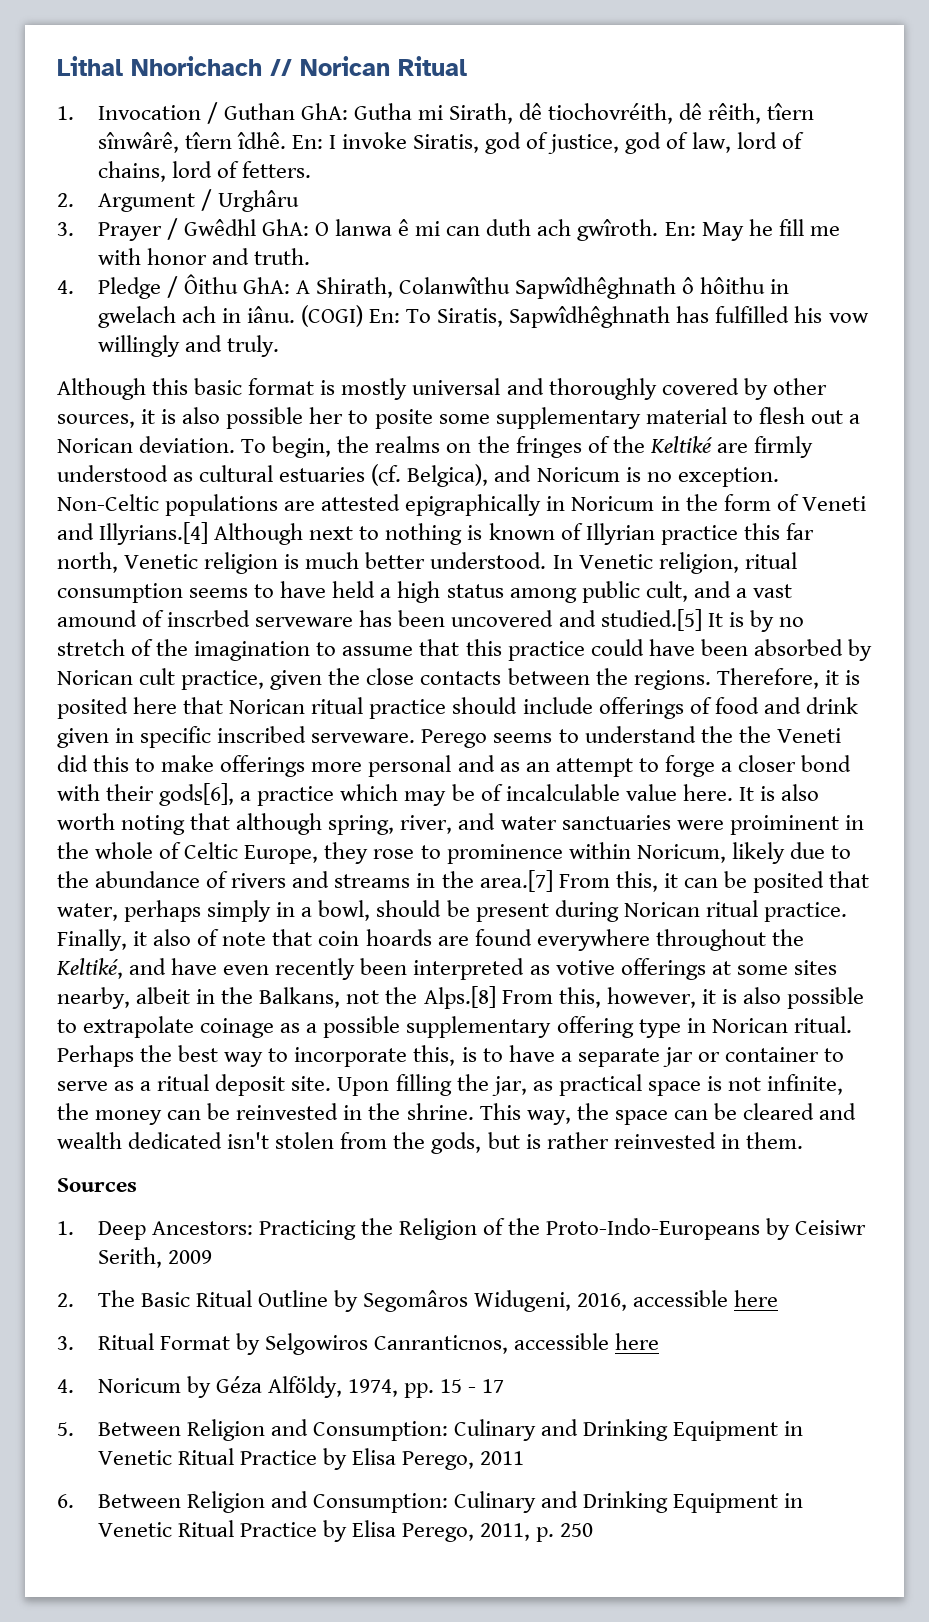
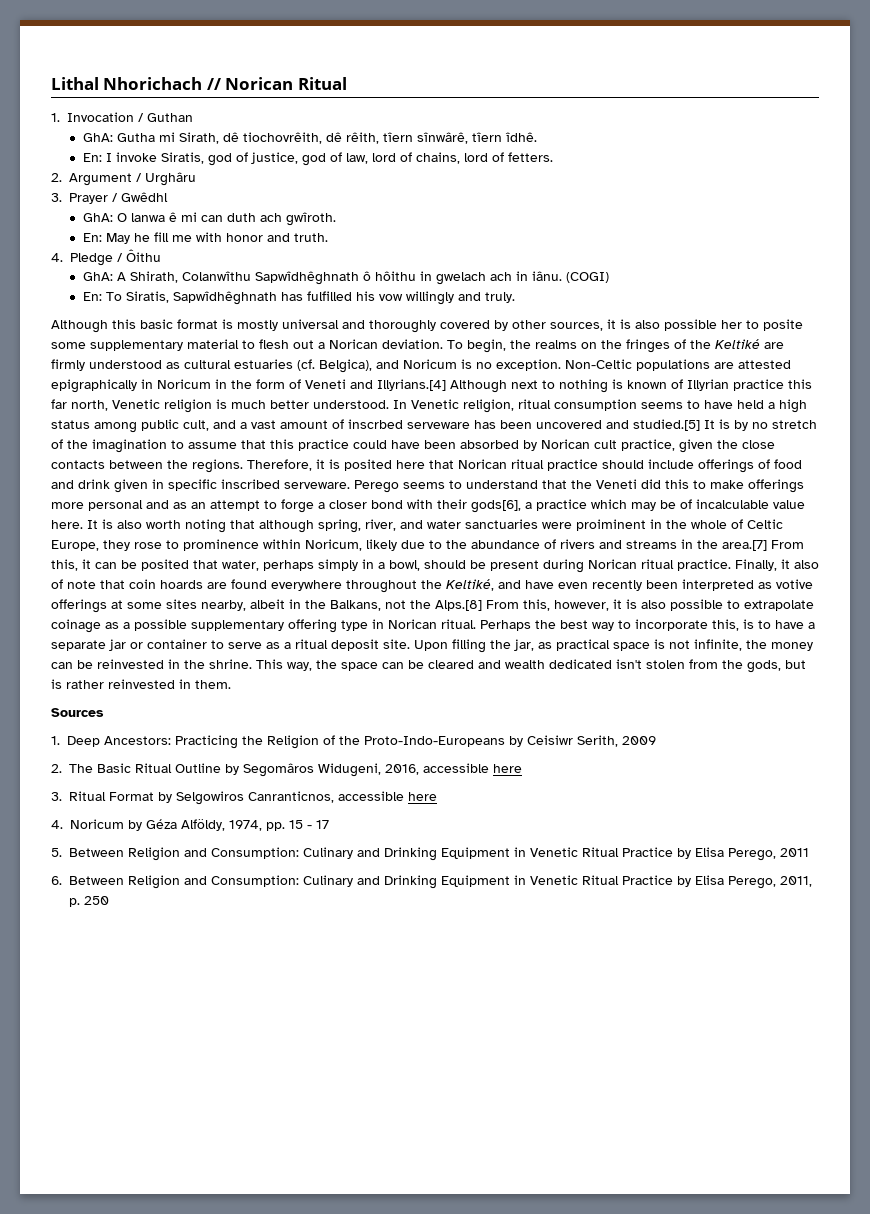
(295, 111) none -> (194, 117) //
[548,103,674,124] tiochovréith, -> [242,132,322,144] tiochovrêith,
(286, 140) none -> (537, 137) //
(256, 227) none -> (168, 197) //
(659, 230) none -> (336, 219) //
(238, 284) none -> (161, 255) //
(363, 316) none -> (609, 277) //
[57,610,137,627] amound -> [280,420,328,429] amount
[700,726,733,743] the -> [542,480,567,489] that

